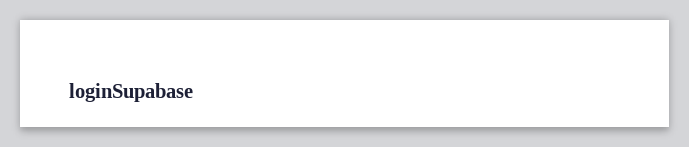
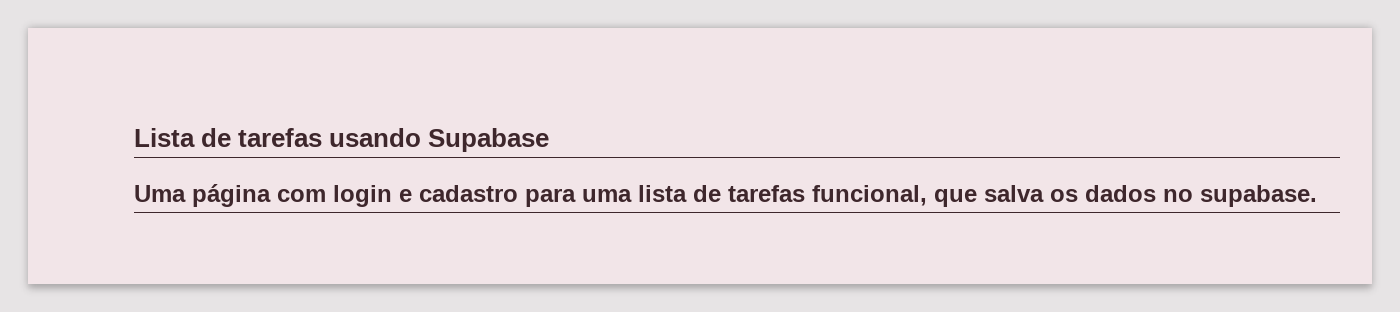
[69,83,193,102] loginSupabase -> [134,128,550,152] [134,184,1317,207] Lista de tarefas usando Supabase // Uma página com login e cadastro para uma lista de tarefas funcional, que salva os dados no supabase.

